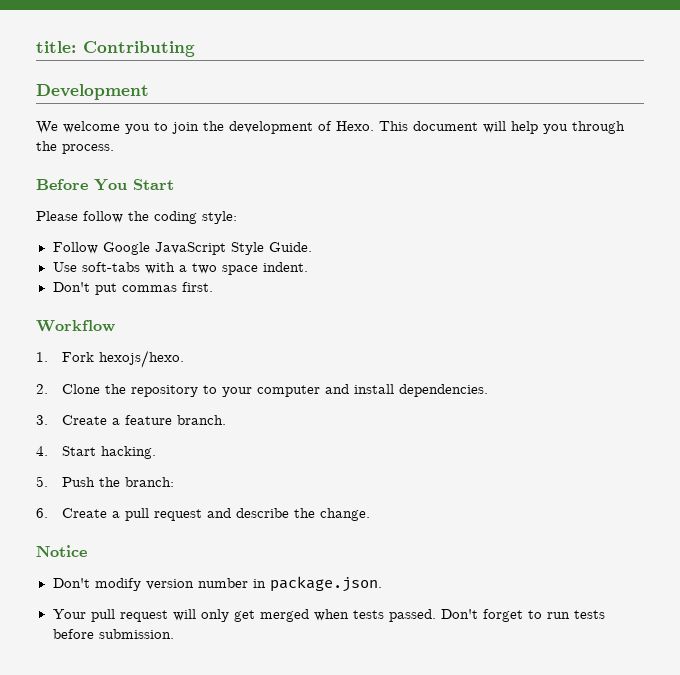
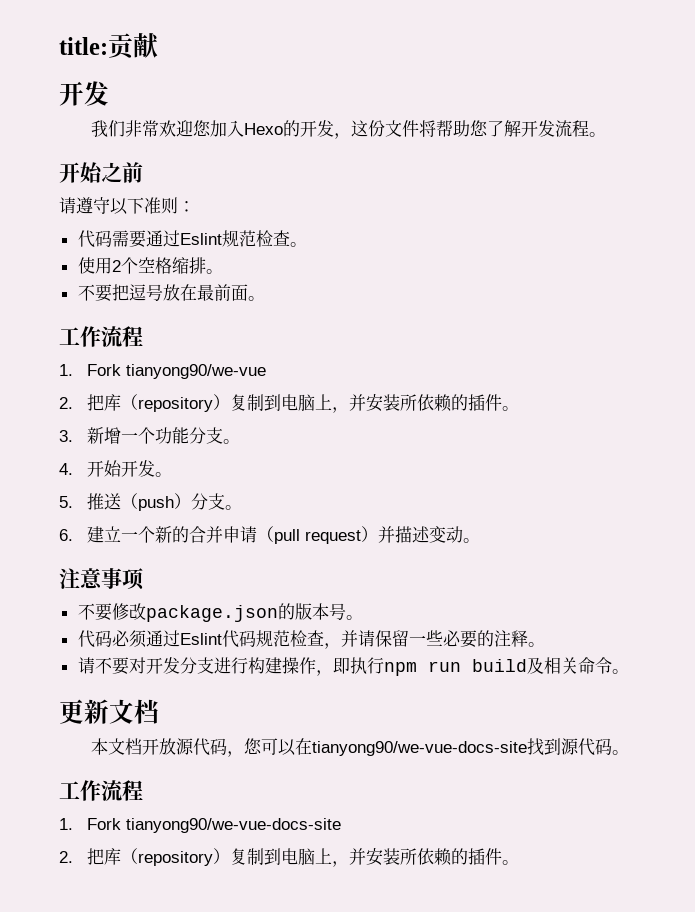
[83,41,195,57] [36,84,149,100] [36,121,625,134] [36,141,114,154] [36,179,174,191] [36,211,237,224] [52,242,312,255] [52,262,308,275] [52,282,213,295] [36,320,115,332] [36,350,185,368] [36,384,489,397] [36,415,227,425] Contributing // Development // We welcome you to join the development of Hexo. This document will help you through the process. // Before You Start // Please follow the coding style: // Follow Google JavaScript Style Guide. // Use soft-tabs with a two space indent. // Don't put commas first. // Workflow // 1. Fork hexojs/hexo. // 2. Clone the repository to your computer and install dependencies. // 3. Create a feature branch. -> [108,33,159,60] [59,81,109,106] [91,120,607,139] [59,162,143,183] [59,197,195,215] [77,230,307,248] [77,257,223,274] [77,284,265,302] [59,326,143,347] [59,364,266,379] [59,394,519,413] [59,427,240,444] 贡献 // 开发 // 我们非常欢迎您加入Hexo的开发，这份文件将帮助您了解开发流程。 // 开始之前 // 请遵守以下准则： // 代码需要通过Eslint规范检查。 // 使用2个空格缩排。 // 不要把逗号放在最前面。 // 工作流程 // 1. Fork tianyong90/we-vue // 2.把库（repository）复制到电脑上，并安装所依赖的插件。 // 3.新增一个功能分支。
[62,446,157,459] Start hacking. -> [86,460,172,477] 开始开发。
[62,477,175,487] [36,508,371,521] [36,545,87,557] [52,576,382,592] [52,609,605,622] [52,629,174,639] Push the branch: // 6. Create a pull request and describe the change. // Notice // Don't modify version number in package.json. // Your pull request will only get merged when tests passed. Don't forget to run tests before submission. -> [86,493,242,511] [59,526,480,544] [59,568,144,590] [77,603,363,622] [77,630,545,649] [77,657,629,676] [59,699,159,724] [91,738,630,757] [59,780,143,801] [59,818,341,833] [59,848,519,867] 推送（push）分支。 // 6.建立一个新的合并申请（pull request）并描述变动。 // 注意事项 // 不要修改package.json的版本号。 // 代码必须通过Eslint代码规范检查，并请保留一些必要的注释。 // 请不要对开发分支进行构建操作，即执行npm run build及相关命令。 // 更新文档 // 本文档开放源代码，您可以在tianyong90/we-vue-docs-site找到源代码。 // 工作流程 // 1. Fork tianyong90/we-vue-docs-site // 2.把库（repository）复制到电脑上，并安装所依赖的插件。

